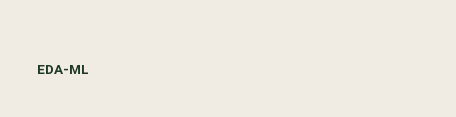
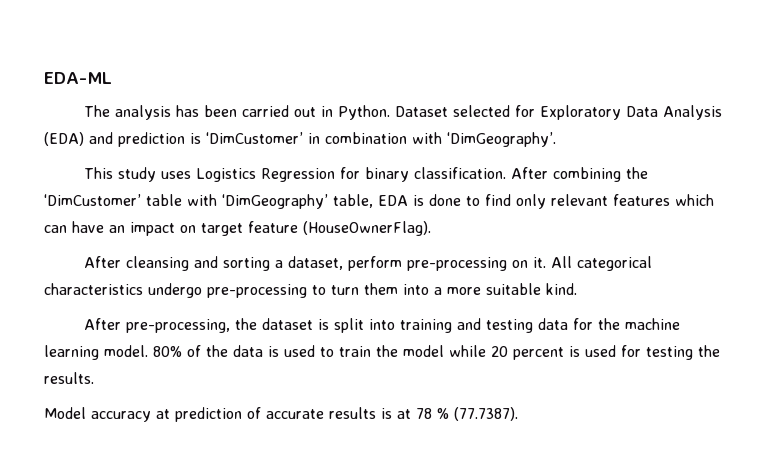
(89, 69) none -> [84,105,723,120] [44,132,556,147] [84,167,649,182] [44,194,714,209] [44,221,431,236] [84,256,653,271] [44,283,577,298] [84,318,681,333] [44,345,720,360] [44,372,94,384] [44,407,518,422] // The analysis has been carried out in Python. Dataset selected for Exploratory Data Analysis (EDA) and prediction is ‘DimCustomer’ in combination with ‘DimGeography’. // This study uses Logistics Regression for binary classification. After combining the ‘DimCustomer’ table with ‘DimGeography’ table, EDA is done to find only relevant features which can have an impact on target feature (HouseOwnerFlag). // After cleansing and sorting a dataset, perform pre-processing on it. All categorical characteristics undergo pre-processing to turn them into a more suitable kind. // After pre-processing, the dataset is split into training and testing data for the machine learning model. 80% of the data is used to train the model while 20 percent is used for testing the results. // Model accuracy at prediction of accurate results is at 78 % (77.7387).

